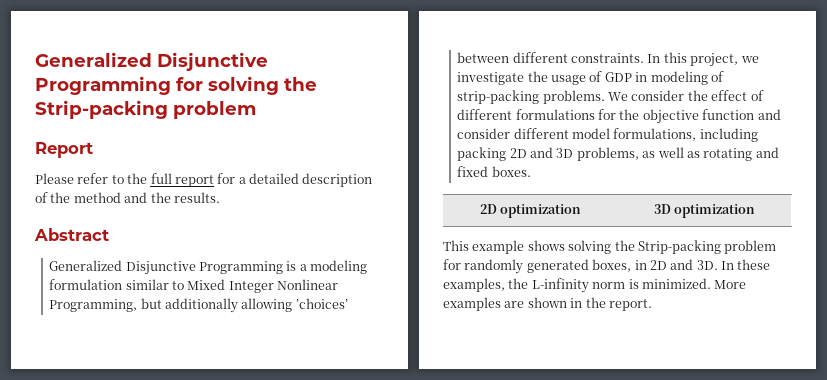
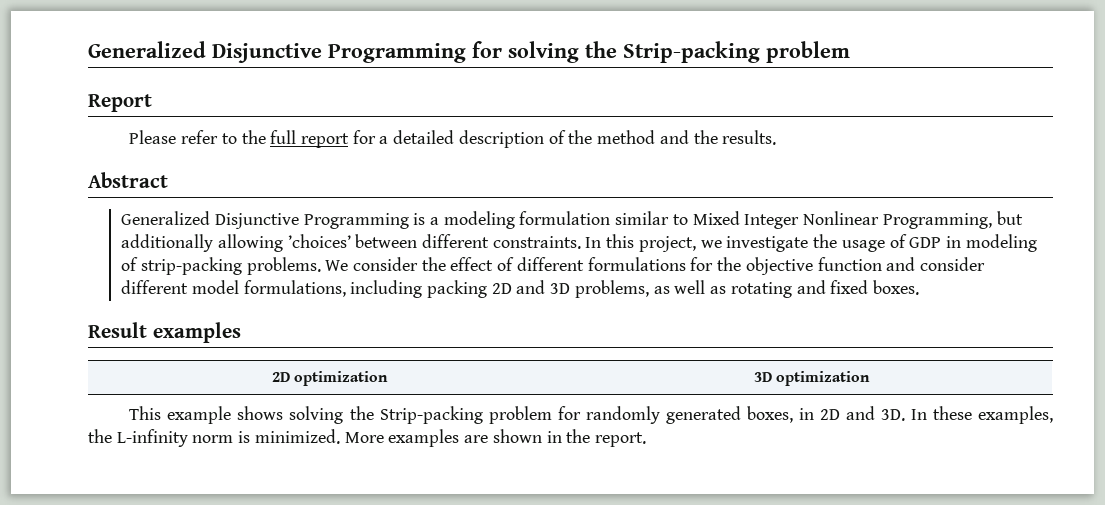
(531, 171) none -> [88,322,241,343] // Result examples

